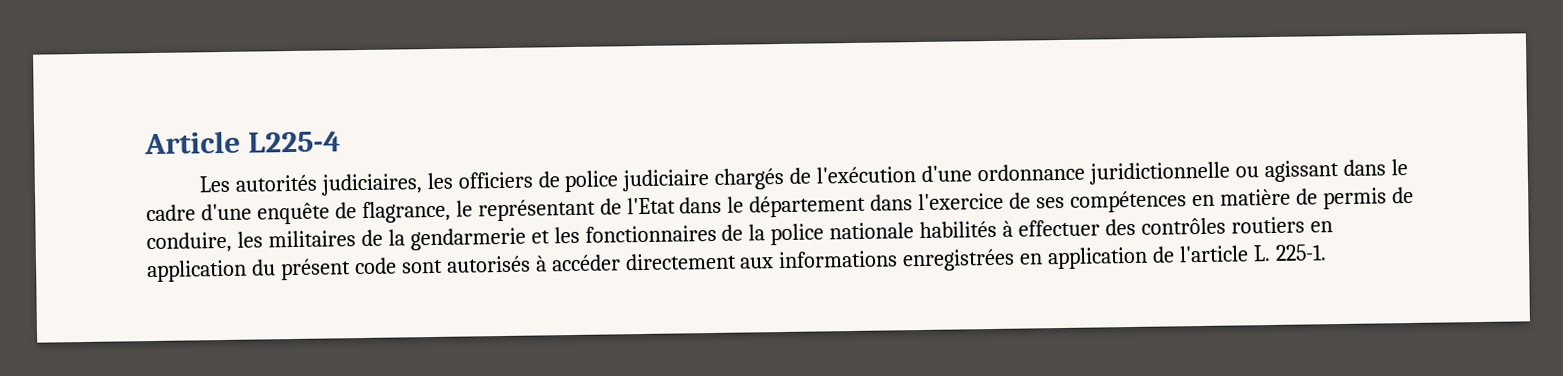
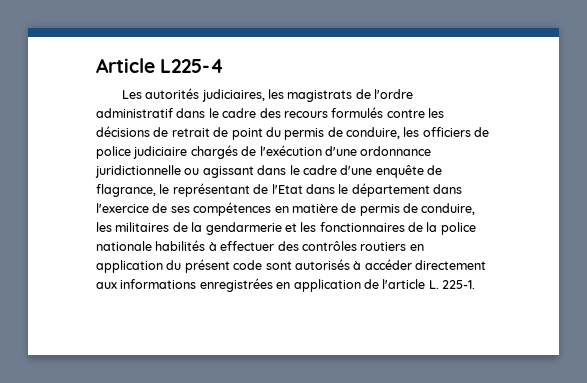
(453, 181) none -> [287,89,414,102] [96,107,444,118] [96,126,420,140] magistrats de l'ordre administratif dans le cadre des recours formulés contre les décisions de retrait de point du permis de conduire, les

